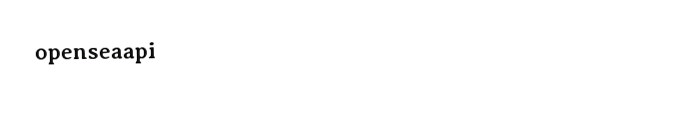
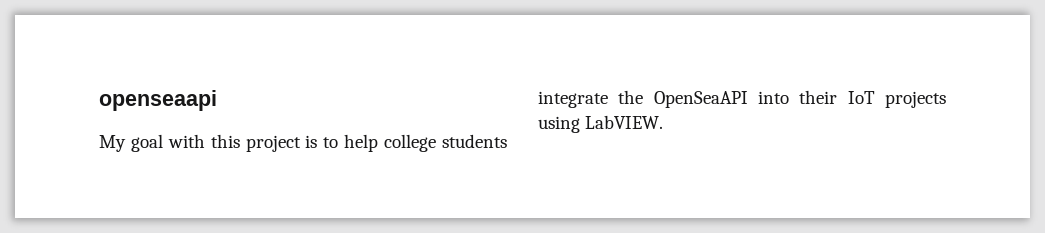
(156, 53) none -> [99,134,507,152] [538,90,946,108] [538,115,664,133] // My goal with this project is to help college students integrate the OpenSeaAPI into their IoT projects using LabVIEW.

